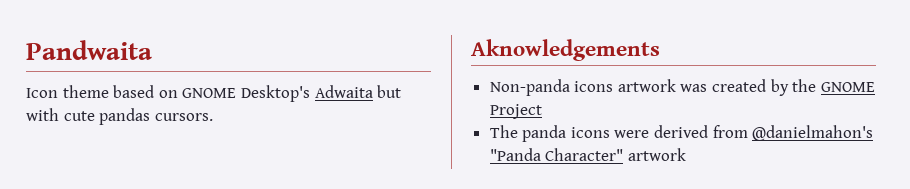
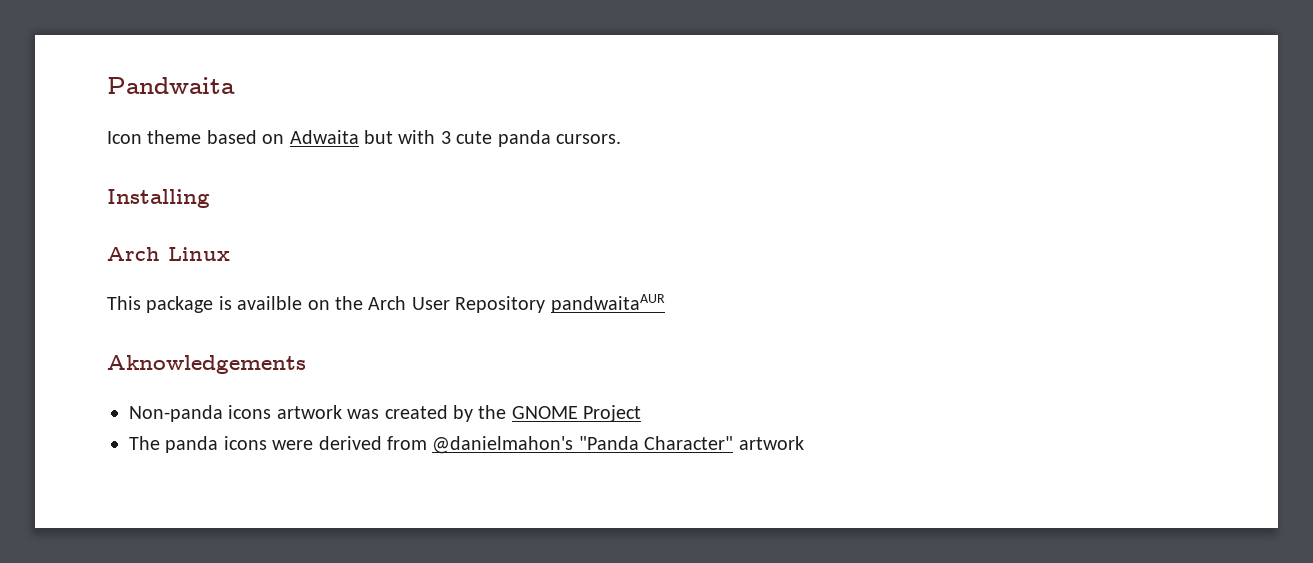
[182,85,310,102] GNOME Desktop's -> (285, 139) none
[63,108,213,125] cute pandas cursors. -> [440,130,621,147] [107,189,210,208] [107,247,230,261] [107,294,665,313] 3 cute panda cursors. // Installing // Arch Linux // This package is availble on the Arch User Repository pandwaitaAUR

